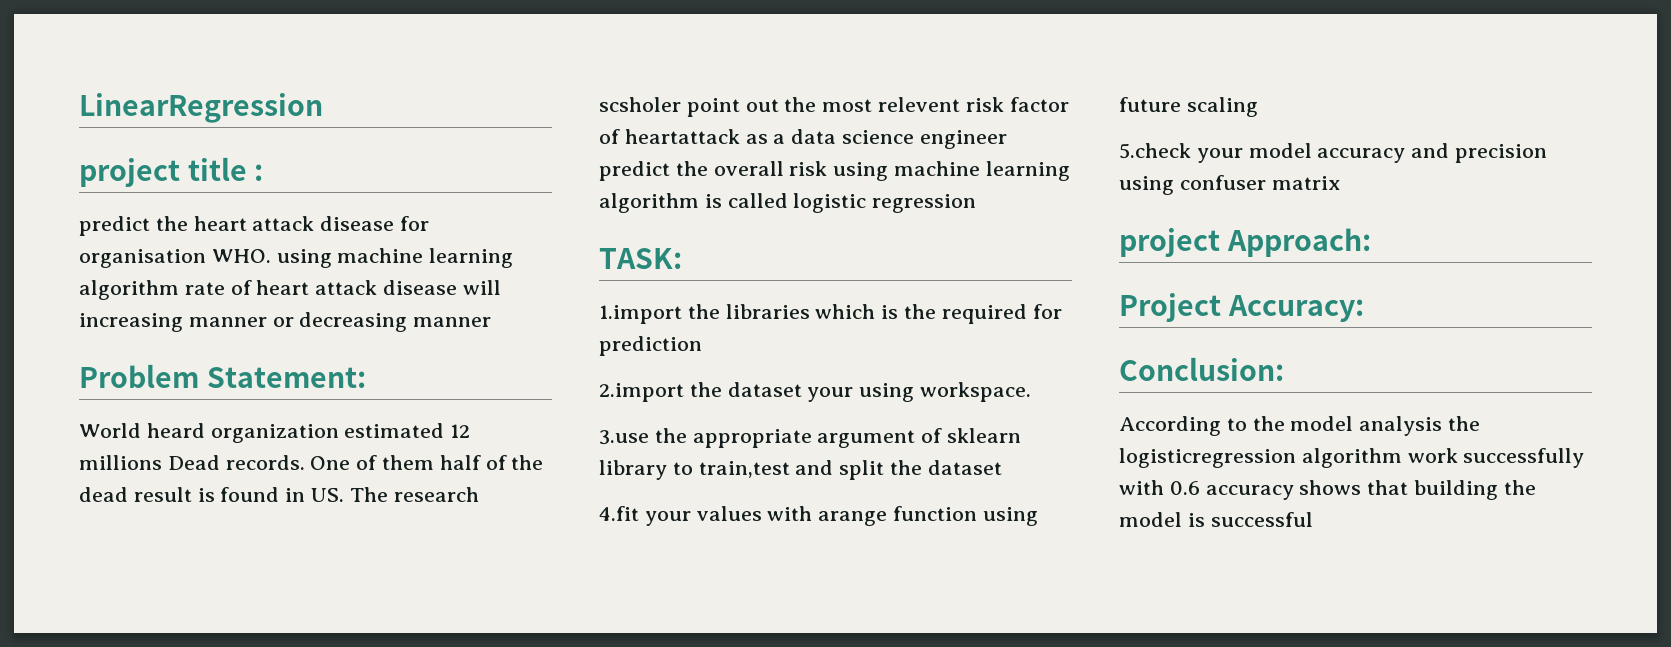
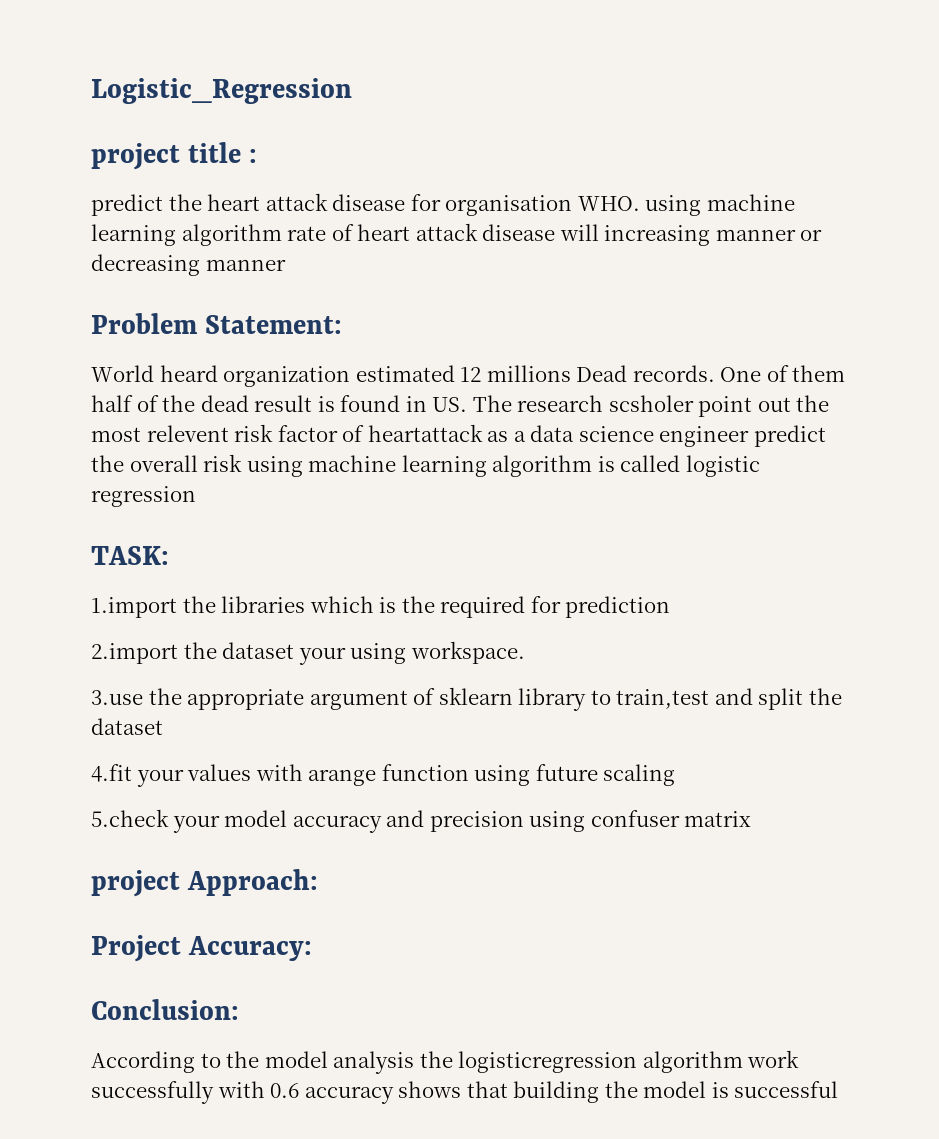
[79,93,323,123] LinearRegression -> [91,78,352,104] Logistic_Regression

